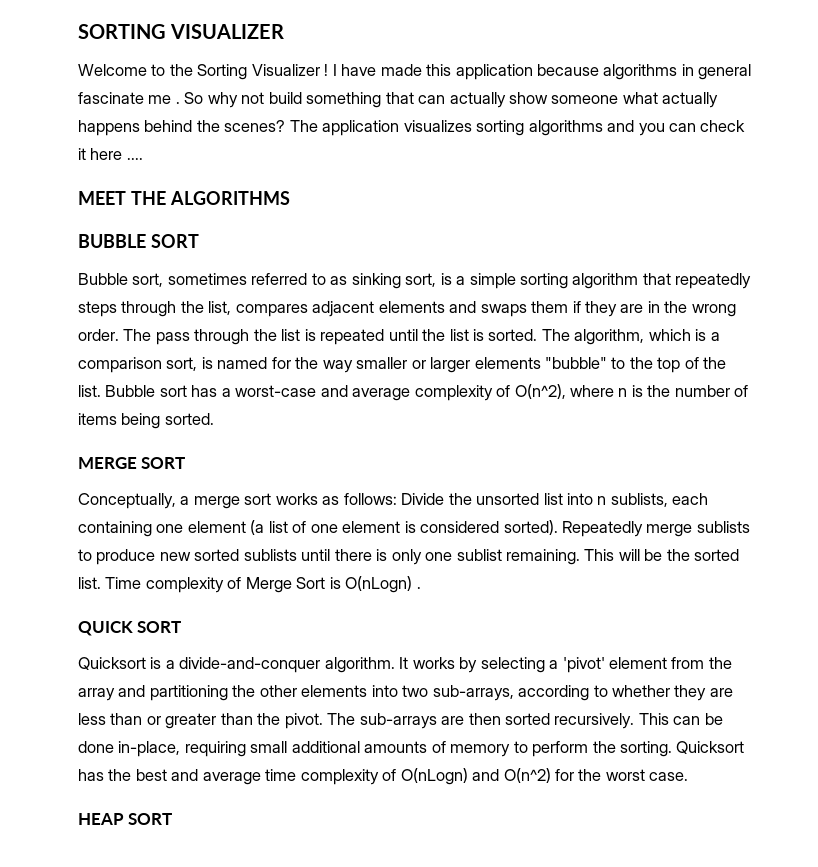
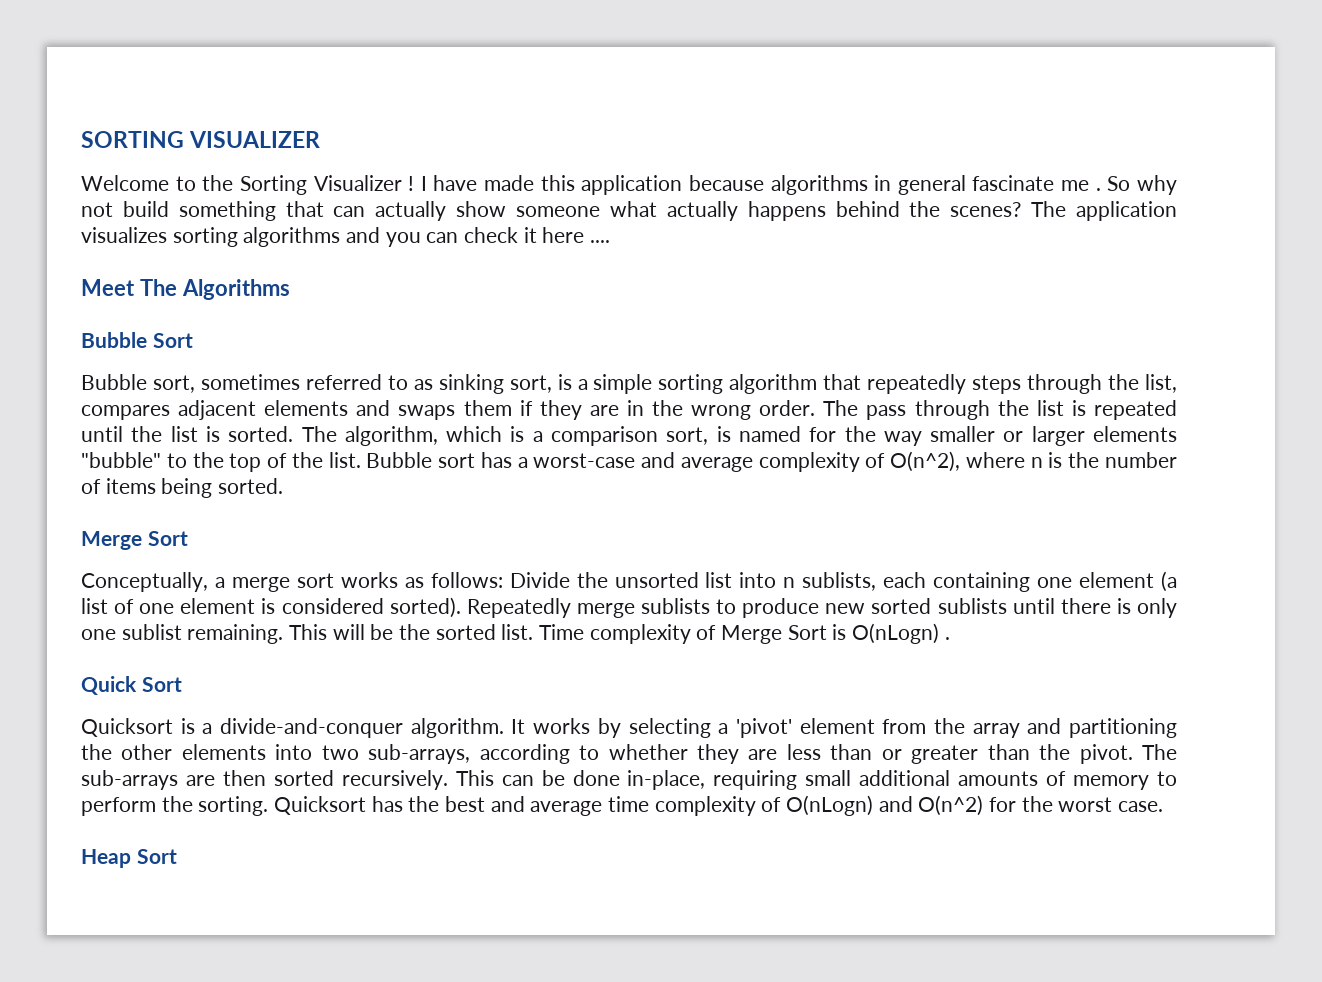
[78,191,290,205] [78,234,199,248] MEET THE ALGORITHMS // BUBBLE SORT -> [81,279,290,300] [81,332,193,348] Meet The Algorithms // Bubble Sort
[78,457,186,469] MERGE SORT -> [81,531,188,550] Merge Sort
[78,621,182,636] QUICK SORT -> [81,676,182,695] Quick Sort
[78,813,173,825] HEAP SORT -> [81,849,177,868] Heap Sort

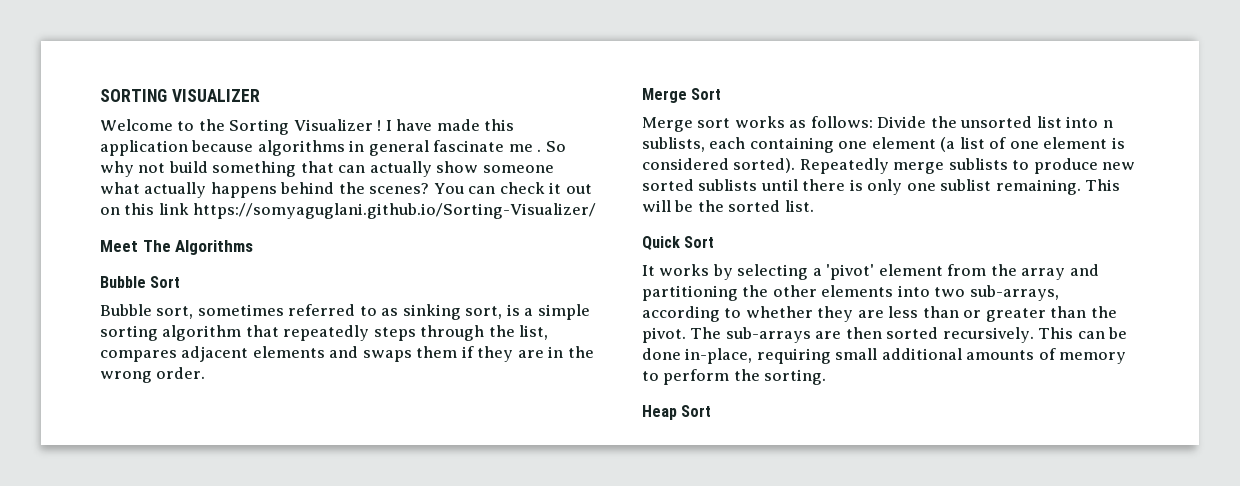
[1031,201,1177,221] [81,227,611,247] The application visualizes sorting algorithms and you can check it here .... -> [433,182,592,194] [100,203,597,219] You can check it out on this link https://somyaguglani.github.io/Sorting-Visualizer/
[823,400,1177,420] [81,426,1177,446] [81,451,1178,472] [81,478,284,498] The pass through the list is repeated until the list is sorted. The algorithm, which is a comparison sort, is named for the way smaller or larger elements "bubble" to the top of the list. Bubble sort has a worst-case and average complexity of О(n^2), where n is the number of items being sorted. -> (206, 373) none
[81,572,290,592] Conceptually, a merge -> [642,117,693,132] Merge
[539,623,950,644] [81,676,182,695] [81,718,504,738] Time complexity of Merge Sort is O(nLogn) . // Quick Sort // Quicksort is a divide-and-conquer algorithm. -> [642,236,715,250] // Quick Sort //
[274,795,1164,816] Quicksort has the best and average time complexity of O(nLogn) and O(n^2) for the worst case. -> (827, 377) none

